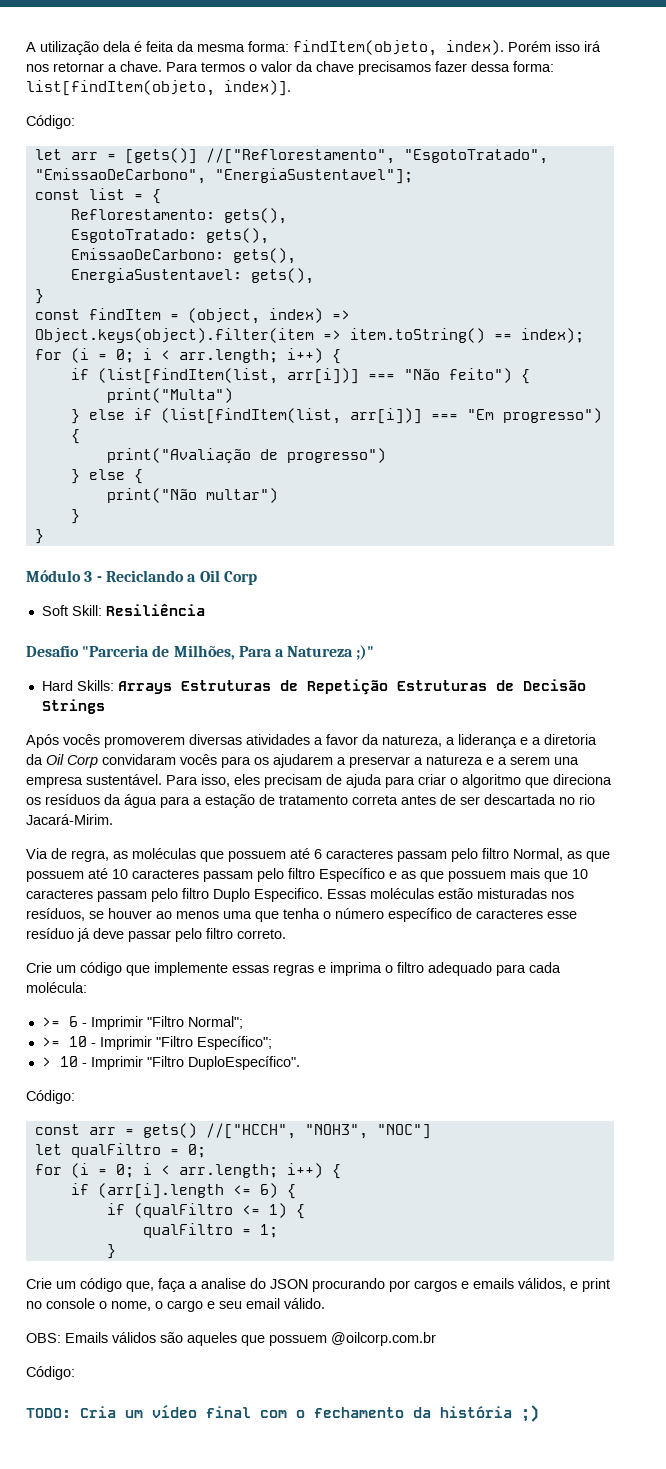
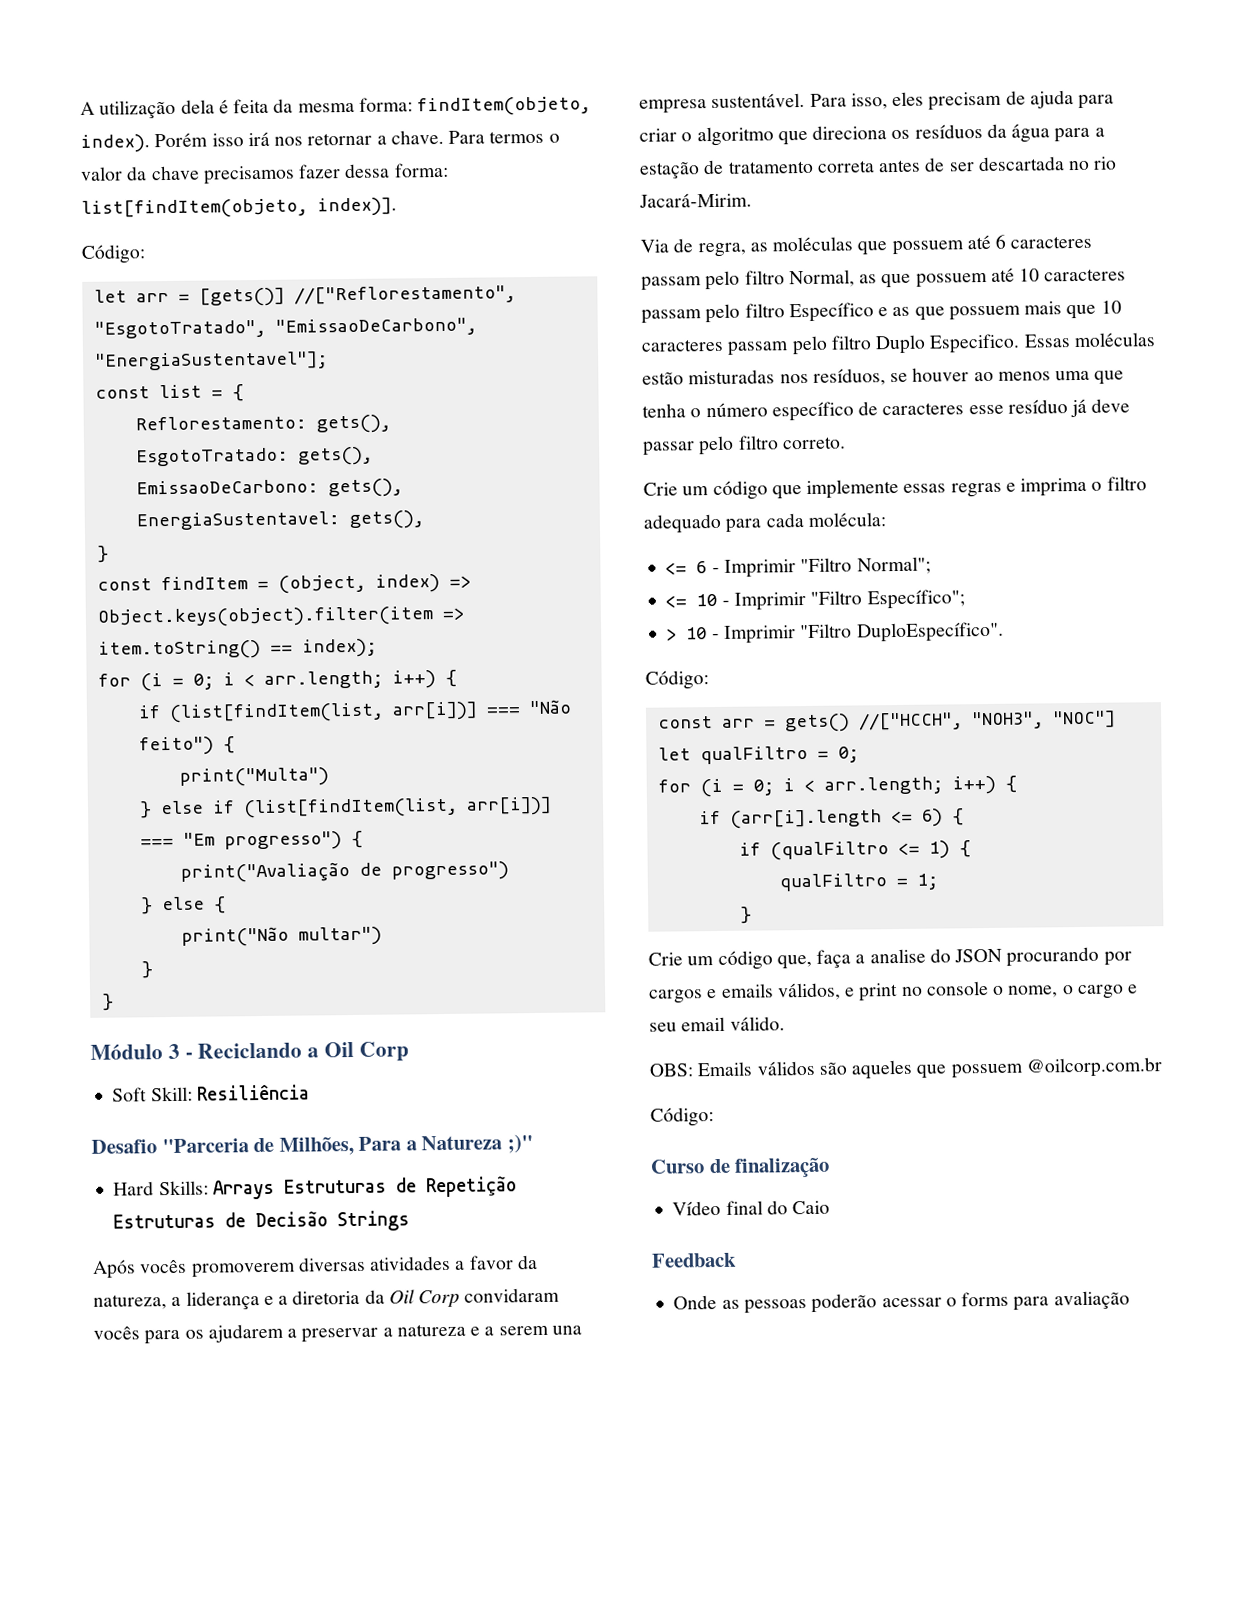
[41,1017,60,1027] >= -> [665,562,688,575] <=
[41,1037,60,1047] >= -> [665,595,688,608] <=
[26,1405,539,1422] TODO: Cria um vídeo final com o fechamento da história ;) -> [650,1157,831,1178] [672,1200,831,1216] [651,1252,737,1268] [673,1290,1130,1314] Curso de finalização // Vídeo final do Caio // Feedback // Onde as pessoas poderão acessar o forms para avaliação

